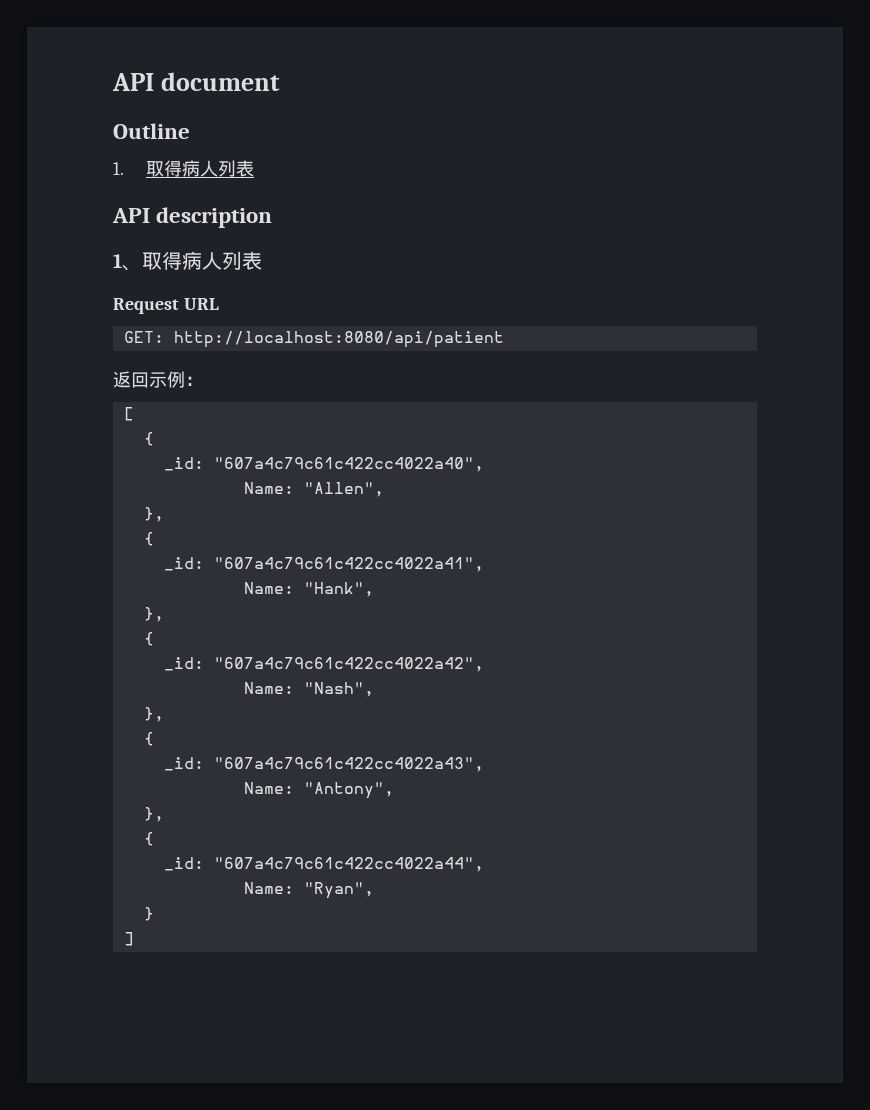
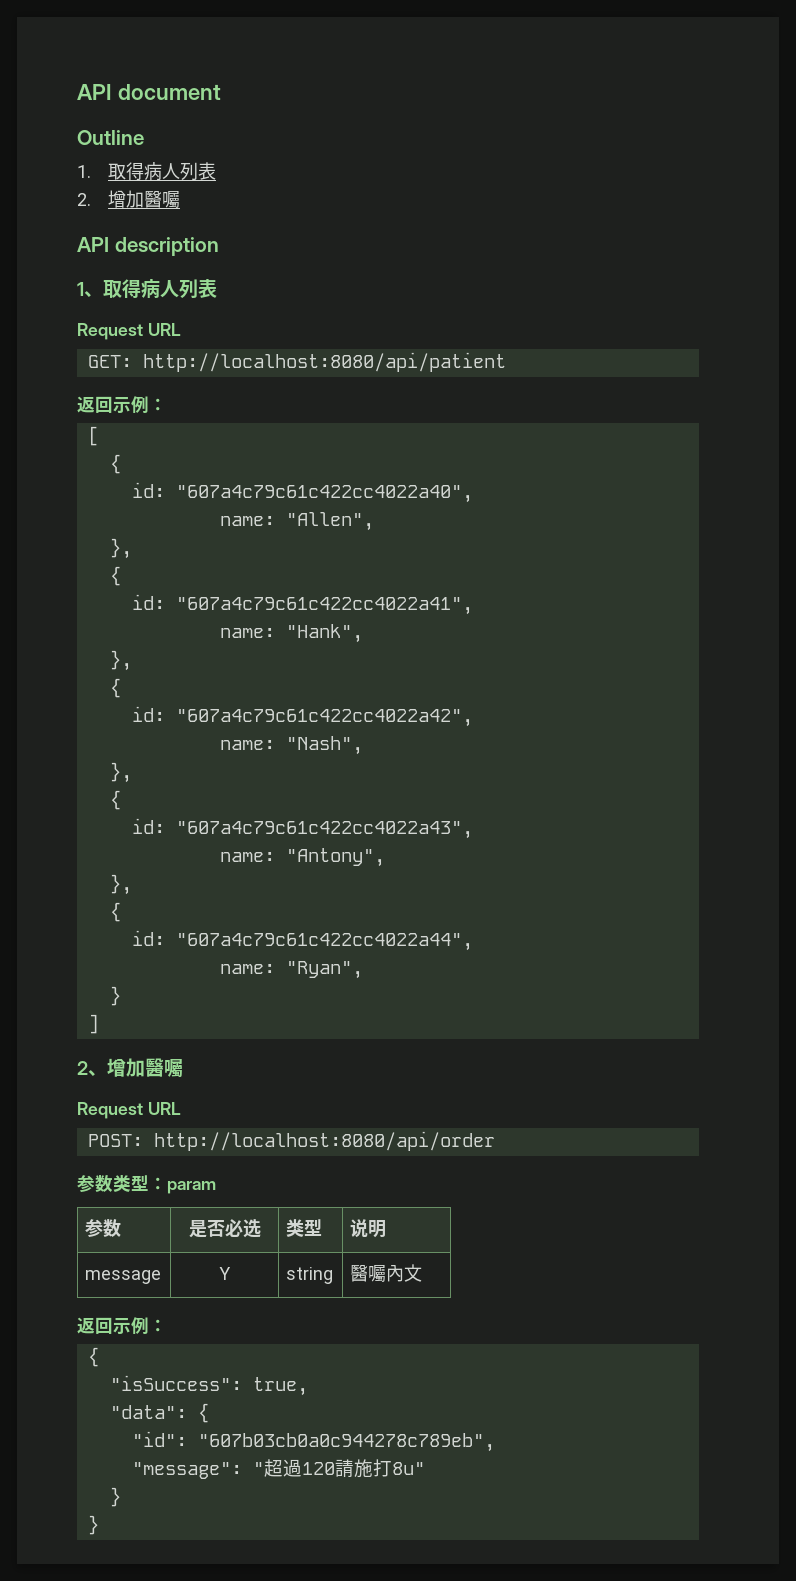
(255, 168) none -> [77,190,180,208] // 2.增加醫囑
[163,457,204,471] _id: -> [131,482,165,498] id:
[243,482,294,494] Name: -> [219,516,275,526] name:
[163,557,204,571] _id: -> [131,594,165,610] id:
[243,582,294,594] Name: -> [219,628,275,638] name:
[163,657,204,671] _id: -> [131,706,165,722] id:
[243,682,294,694] Name: -> [219,740,275,750] name:
[163,757,204,771] _id: -> [131,818,165,834] id:
[243,782,294,794] Name: -> [219,852,275,862] name:
[163,857,204,871] _id: -> [131,930,165,946] id:
[243,882,294,894] Name: -> [219,964,275,974] name:
(134, 939) none -> [77,1058,183,1078] [77,1102,181,1119] [87,1131,495,1151] [77,1175,216,1194] [85,1219,122,1237] [188,1219,261,1238] [286,1219,323,1237] [350,1219,387,1238] [85,1270,162,1284] [219,1267,231,1280] [286,1267,334,1284] [350,1264,423,1282] [77,1317,167,1334] [87,1347,99,1367] [109,1375,308,1396] [109,1403,209,1423] [131,1431,495,1452] [131,1459,425,1479] [109,1487,121,1507] [87,1515,99,1535] // 2、增加醫囑 // Request URL // POST: http://localhost:8080/api/order // 参数类型：param // 参数 | 是否必选 | 类型 | 说明 // message | Y | string | 醫囑內文 // 返回示例： // { // "isSuccess": true, // "data": { // "id": "607b03cb0a0c944278c789eb", // "message": "超過120請施打8u" // } // }

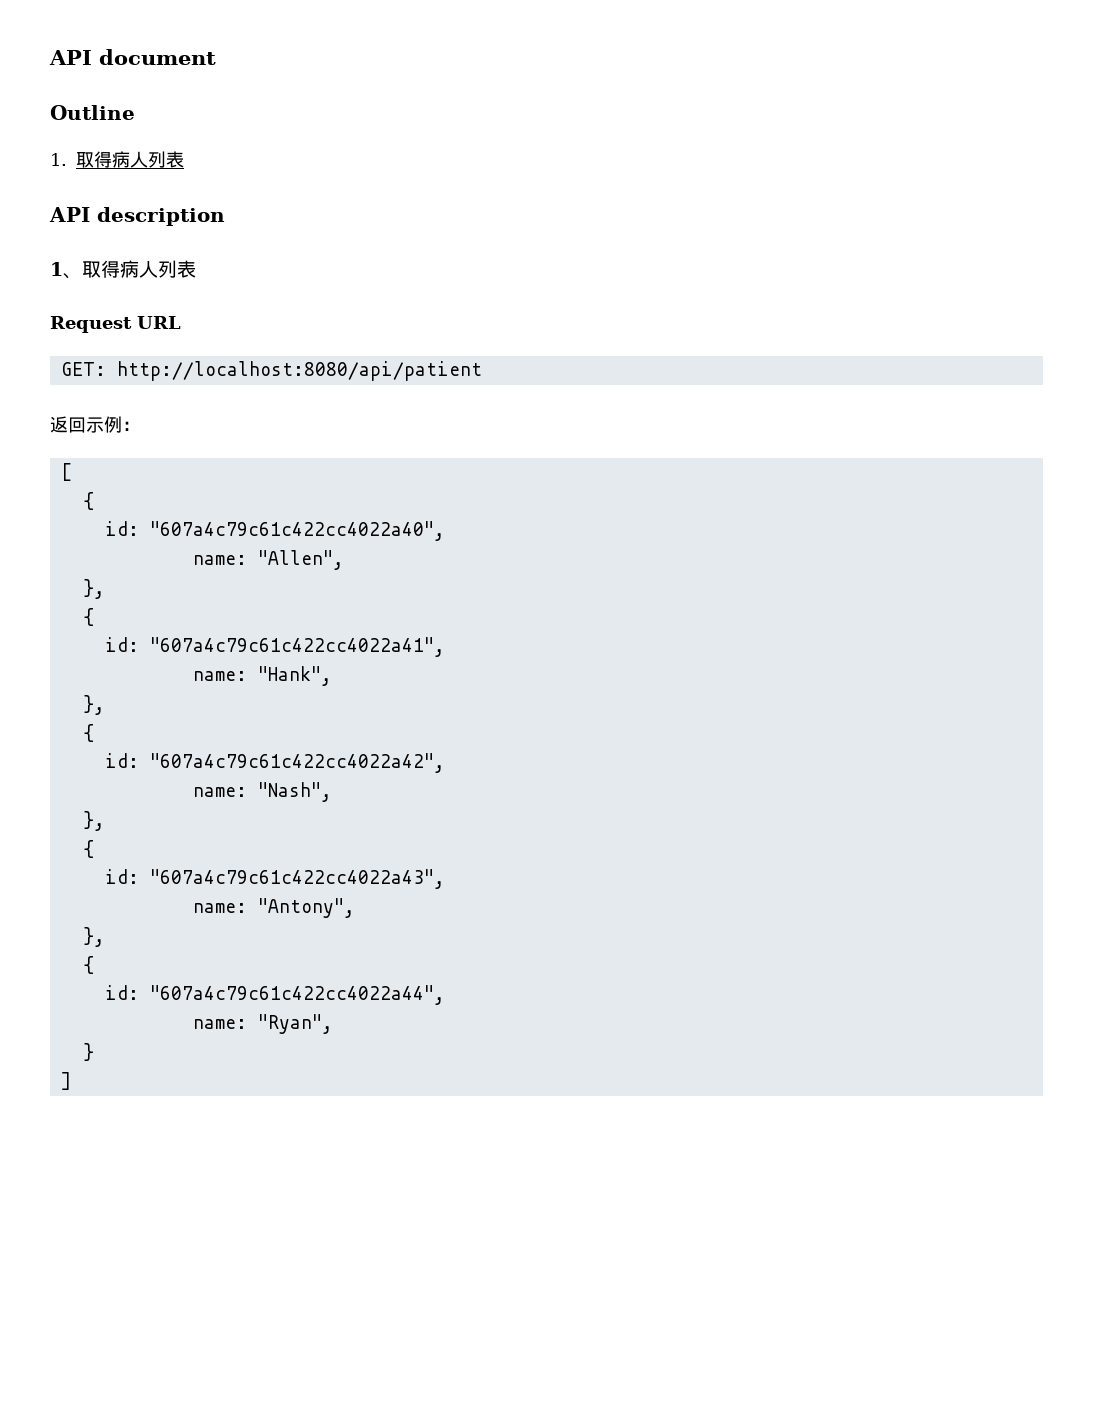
[77,190,180,208] // 2.增加醫囑 -> (184, 159) none
[77,1058,183,1078] [77,1102,181,1119] [87,1131,495,1151] [77,1175,216,1194] [85,1219,122,1237] [188,1219,261,1238] [286,1219,323,1237] [350,1219,387,1238] [85,1270,162,1284] [219,1267,231,1280] [286,1267,334,1284] [350,1264,423,1282] [77,1317,167,1334] [87,1347,99,1367] [109,1375,308,1396] [109,1403,209,1423] [131,1431,495,1452] [131,1459,425,1479] [109,1487,121,1507] [87,1515,99,1535] // 2、增加醫囑 // Request URL // POST: http://localhost:8080/api/order // 参数类型：param // 参数 | 是否必选 | 类型 | 说明 // message | Y | string | 醫囑內文 // 返回示例： // { // "isSuccess": true, // "data": { // "id": "607b03cb0a0c944278c789eb", // "message": "超過120請施打8u" // } // } -> (71, 1081) none

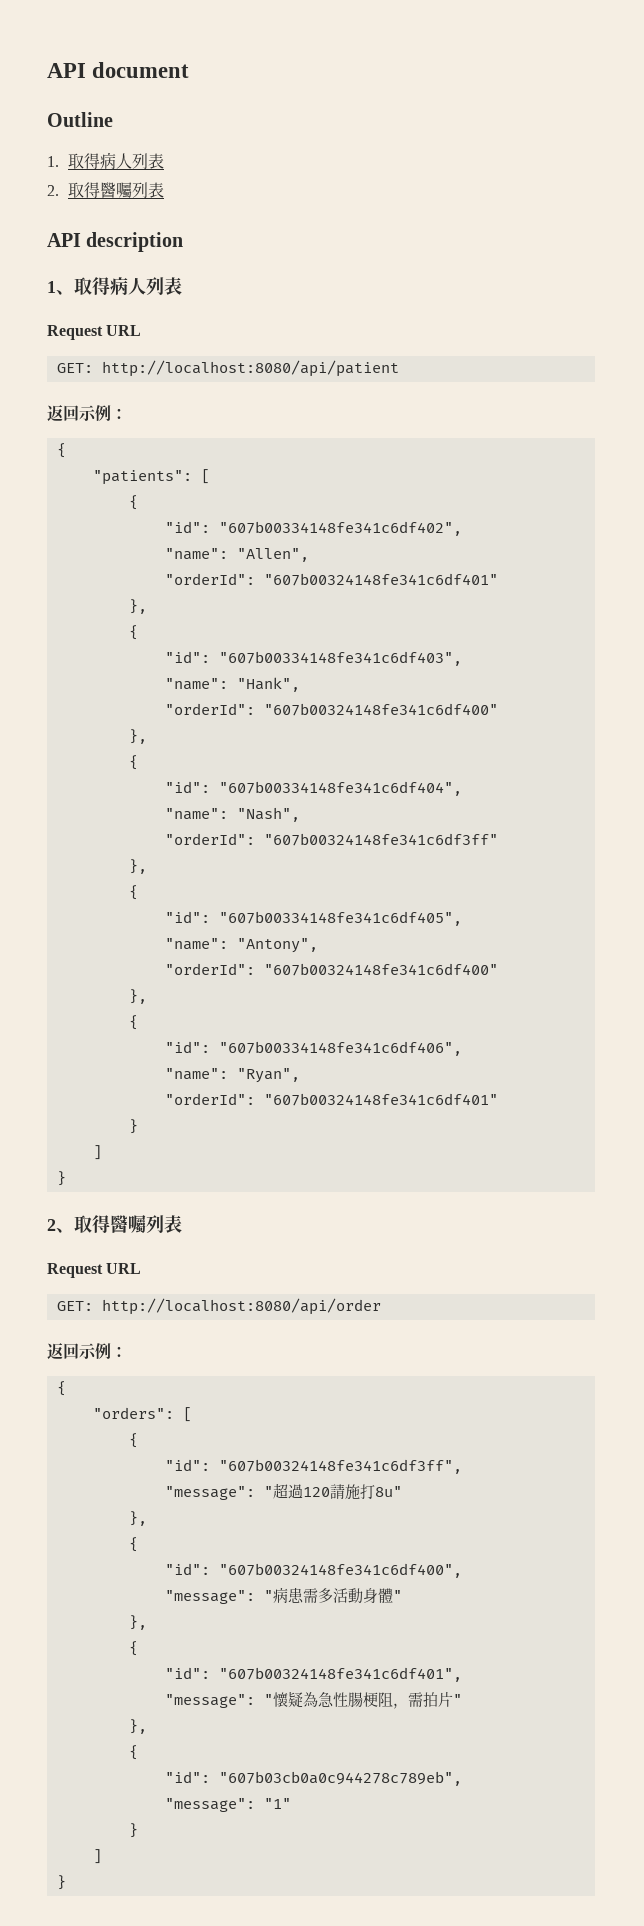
(184, 159) none -> [47,182,164,198] // 2.取得醫囑列表
[60,463,72,481] [82,492,94,510] [104,521,445,541] [192,555,247,565] [ // { // id: "607a4c79c61c422cc4022a40", // name: -> [56,443,66,458] [92,469,210,485] [128,495,138,510] [164,521,462,536] [164,548,228,560] { // "patients": [ // { // "id": "607b00334148fe341c6df402", // "name":
[82,579,105,599] [82,608,94,626] [104,637,445,657] [192,671,247,681] // }, // { // id: "607a4c79c61c422cc4022a41", // name: -> [164,573,498,586] [128,599,147,614] [128,625,138,640] [164,651,462,666] [164,678,228,690] // "orderId": "607b00324148fe341c6df401" // }, // { // "id": "607b00334148fe341c6df403", // "name":
[82,695,105,715] [82,724,94,742] [104,753,445,773] [192,787,247,797] // }, // { // id: "607a4c79c61c422cc4022a42", // name: -> [164,703,498,716] [128,729,147,744] [128,755,138,770] [164,781,462,796] [164,808,228,820] // "orderId": "607b00324148fe341c6df400" // }, // { // "id": "607b00334148fe341c6df404", // "name":
[82,811,105,831] [82,840,94,858] [104,869,445,889] [192,903,247,913] // }, // { // id: "607a4c79c61c422cc4022a43", // name: -> [164,833,498,846] [128,859,147,874] [128,885,138,900] [164,911,462,926] [164,938,228,950] // "orderId": "607b00324148fe341c6df3ff" // }, // { // "id": "607b00334148fe341c6df405", // "name":
[82,927,105,947] [82,956,94,974] [104,985,445,1005] [192,1019,247,1029] // }, // { // id: "607a4c79c61c422cc4022a44", // name: -> [164,963,498,976] [128,989,147,1004] [128,1015,138,1030] [164,1041,462,1056] [164,1068,228,1080] // "orderId": "607b00324148fe341c6df400" // }, // { // "id": "607b00334148fe341c6df406", // "name":
[82,1043,94,1061] [60,1072,71,1090] // } // ] -> [164,1093,498,1106] [128,1119,138,1134] [92,1145,102,1160] [56,1171,66,1186] [47,1215,182,1234] [47,1263,142,1278] [56,1298,381,1315] [47,1343,127,1360] [56,1381,66,1396] [92,1407,192,1422] [128,1433,138,1448] [164,1459,462,1474] [164,1483,402,1500] [128,1511,147,1526] [128,1537,138,1552] [164,1563,462,1578] [164,1587,402,1604] [128,1615,147,1630] [128,1641,138,1656] [164,1667,462,1682] [164,1691,462,1709] [128,1719,147,1734] [128,1745,138,1760] [164,1771,462,1786] [164,1798,291,1812] [128,1823,138,1838] [92,1849,102,1864] [56,1875,66,1890] // "orderId": "607b00324148fe341c6df401" // } // ] // } // 2、取得醫囑列表 // Request URL // GET: http://localhost:8080/api/order // 返回示例： // { // "orders": [ // { // "id": "607b00324148fe341c6df3ff", // "message": "超過120請施打8u" // }, // { // "id": "607b00324148fe341c6df400", // "message": "病患需多活動身體" // }, // { // "id": "607b00324148fe341c6df401", // "message": "懷疑為急性腸梗阻，需拍片" // }, // { // "id": "607b03cb0a0c944278c789eb", // "message": "1" // } // ] // }

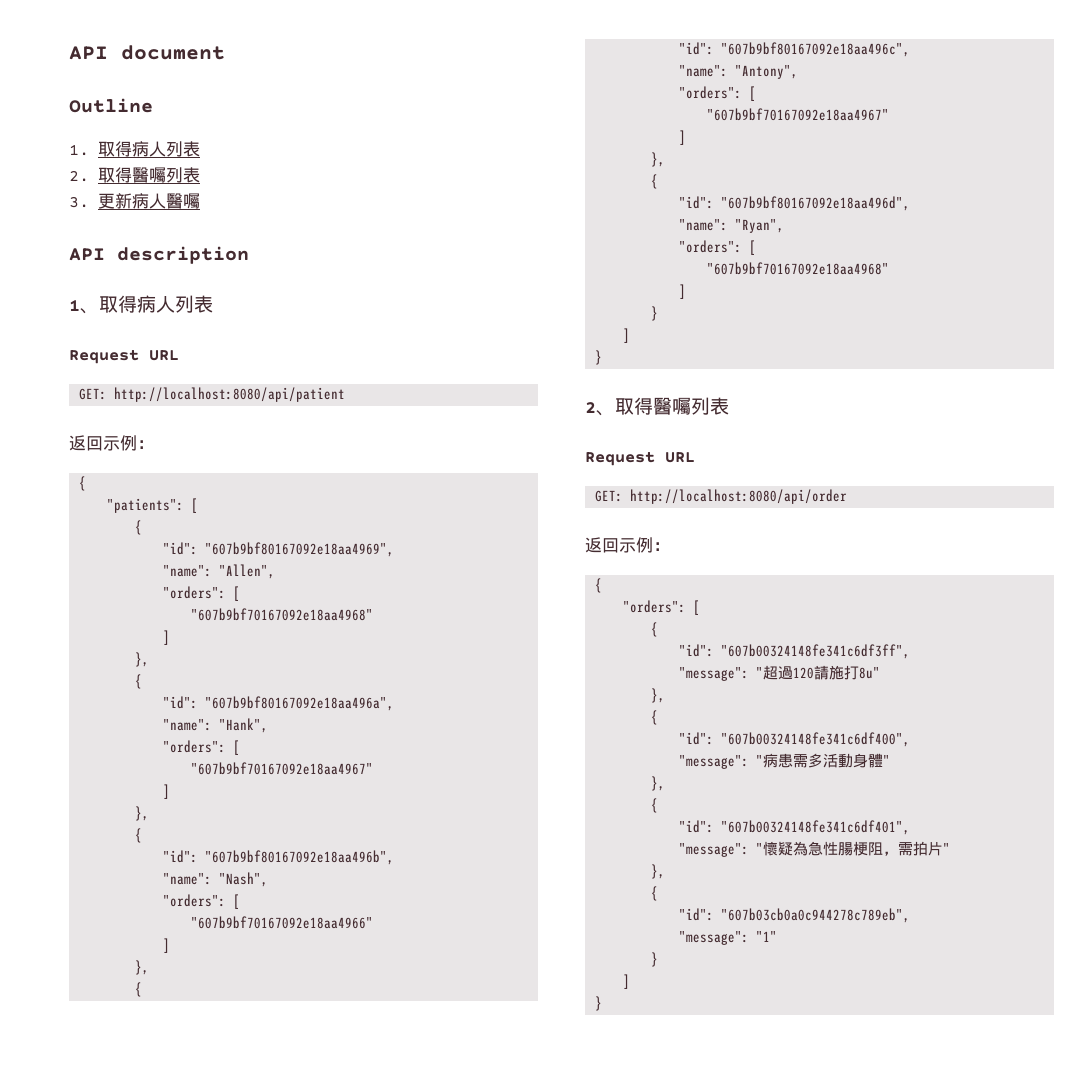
(164, 190) none -> [69,193,200,209] // 3.更新病人醫囑
[218,521,462,536] "607b00334148fe341c6df402", -> [205,542,395,557] "607b9bf80167092e18aa4969",
[164,573,498,586] [128,599,147,614] [128,625,138,640] [164,651,462,666] "orderId": "607b00324148fe341c6df401" // }, // { // "id": "607b00334148fe341c6df403", -> [163,586,241,601] [191,608,374,621] [163,630,171,645] [135,652,150,667] [135,674,143,689] [163,696,395,711] "orders": [ // "607b9bf70167092e18aa4968" // ] // }, // { // "id": "607b9bf80167092e18aa496a",
[164,703,498,716] [128,729,147,744] [128,755,138,770] [164,781,462,796] "orderId": "607b00324148fe341c6df400" // }, // { // "id": "607b00334148fe341c6df404", -> [163,740,241,755] [191,762,374,775] [163,784,171,799] [135,806,150,821] [135,828,143,843] [163,850,395,865] "orders": [ // "607b9bf70167092e18aa4967" // ] // }, // { // "id": "607b9bf80167092e18aa496b",
[164,833,498,846] [128,859,147,874] [128,885,138,900] [164,911,462,926] "orderId": "607b00324148fe341c6df3ff" // }, // { // "id": "607b00334148fe341c6df405", -> [163,894,241,909] [191,916,374,929] [163,938,171,953] [135,960,150,975] [135,982,143,997] [679,42,911,57] "orders": [ // "607b9bf70167092e18aa4966" // ] // }, // { // "id": "607b9bf80167092e18aa496c",
[164,963,498,976] [128,989,147,1004] [128,1015,138,1030] [164,1041,462,1056] "orderId": "607b00324148fe341c6df400" // }, // { // "id": "607b00334148fe341c6df406", -> [679,86,757,101] [707,108,890,121] [679,130,687,145] [651,152,666,167] [651,174,659,189] [679,196,911,211] "orders": [ // "607b9bf70167092e18aa4967" // ] // }, // { // "id": "607b9bf80167092e18aa496d",
[164,1093,498,1106] "orderId": "607b00324148fe341c6df401" -> [679,240,757,255] [707,262,890,275] [679,284,687,299] "orders": [ // "607b9bf70167092e18aa4968" // ]

